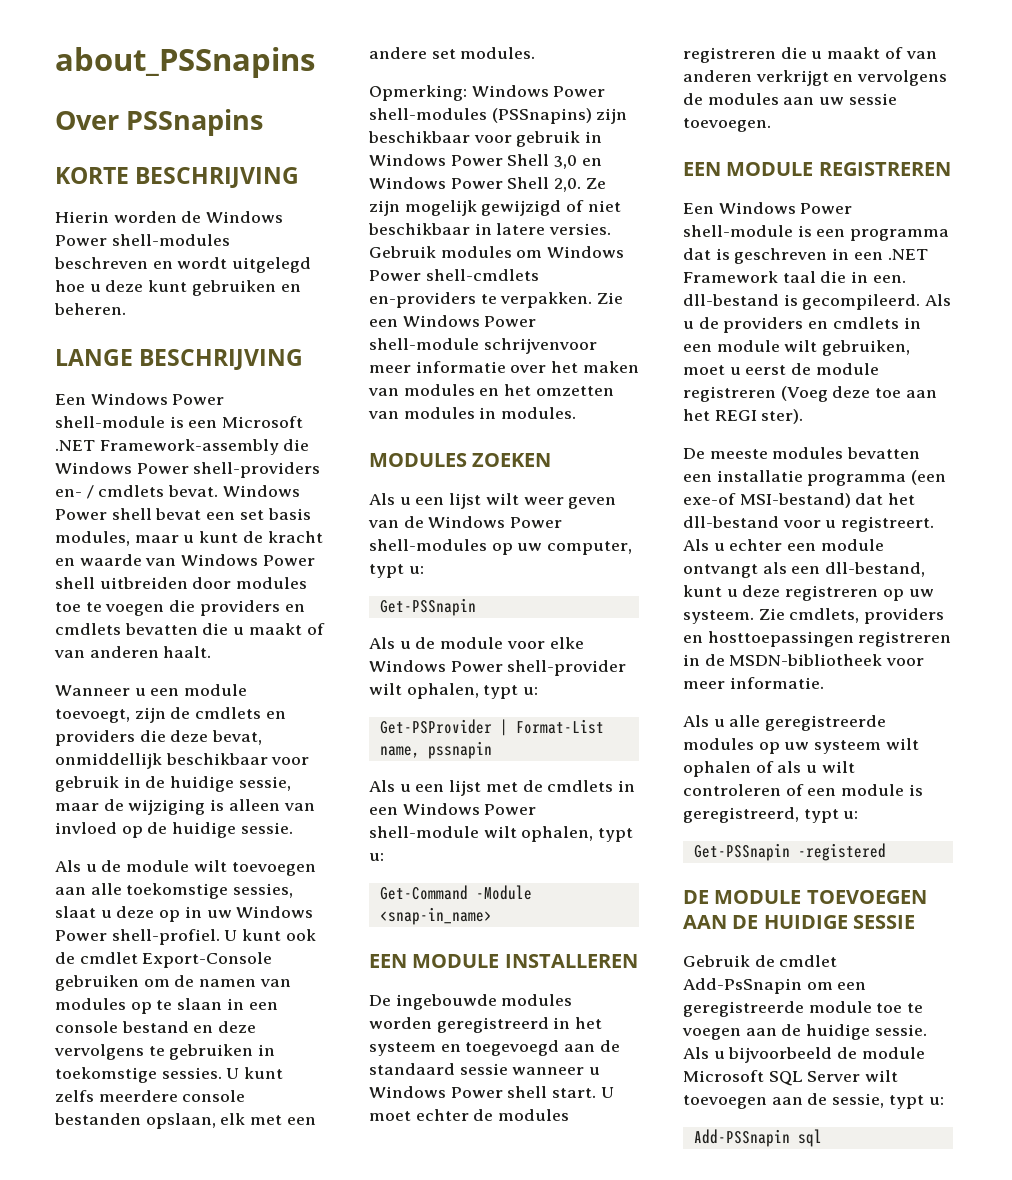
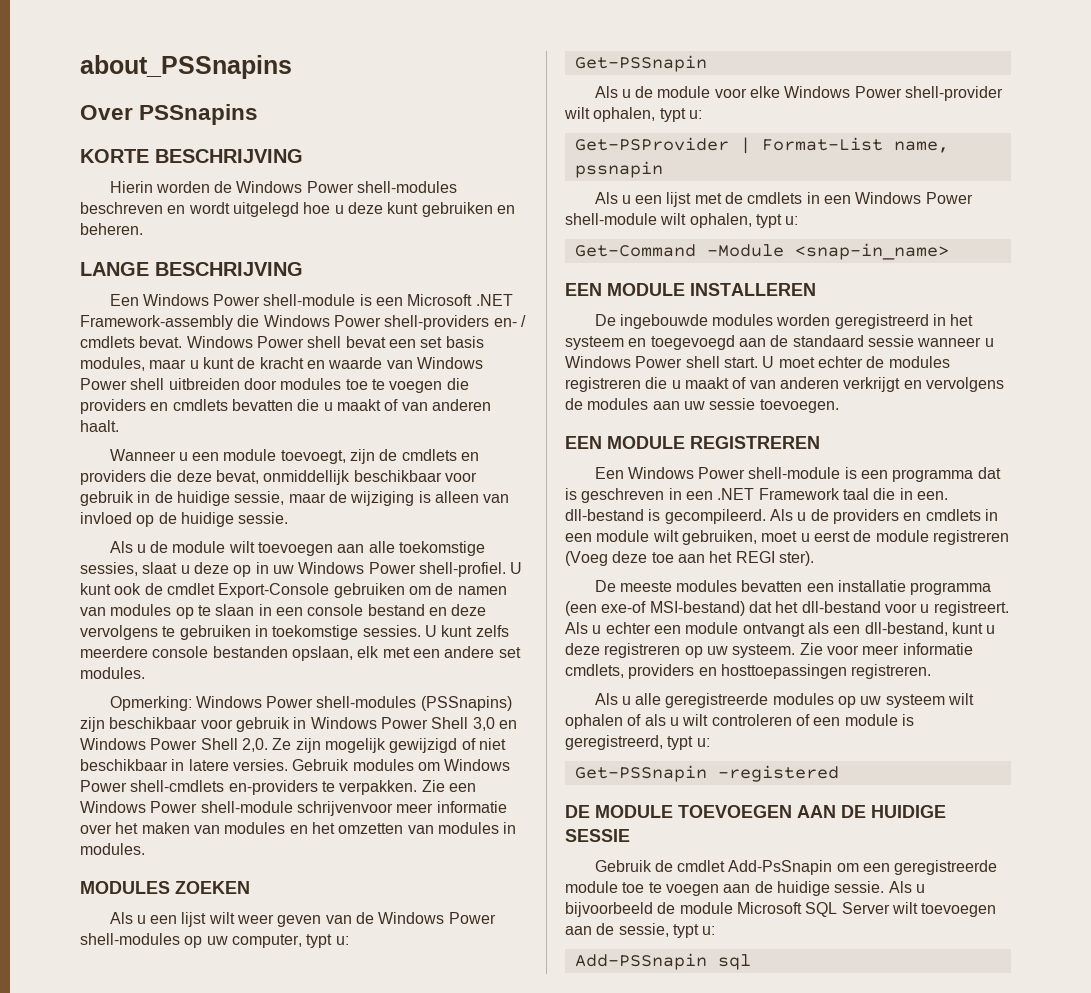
(785, 614) none -> [826,643,973,655] voor meer informatie
[858,631,952,647] [683,654,925,666] [683,677,824,689] registreren in de MSDN-bibliotheek voor meer informatie. -> [851,664,932,679] registreren.

